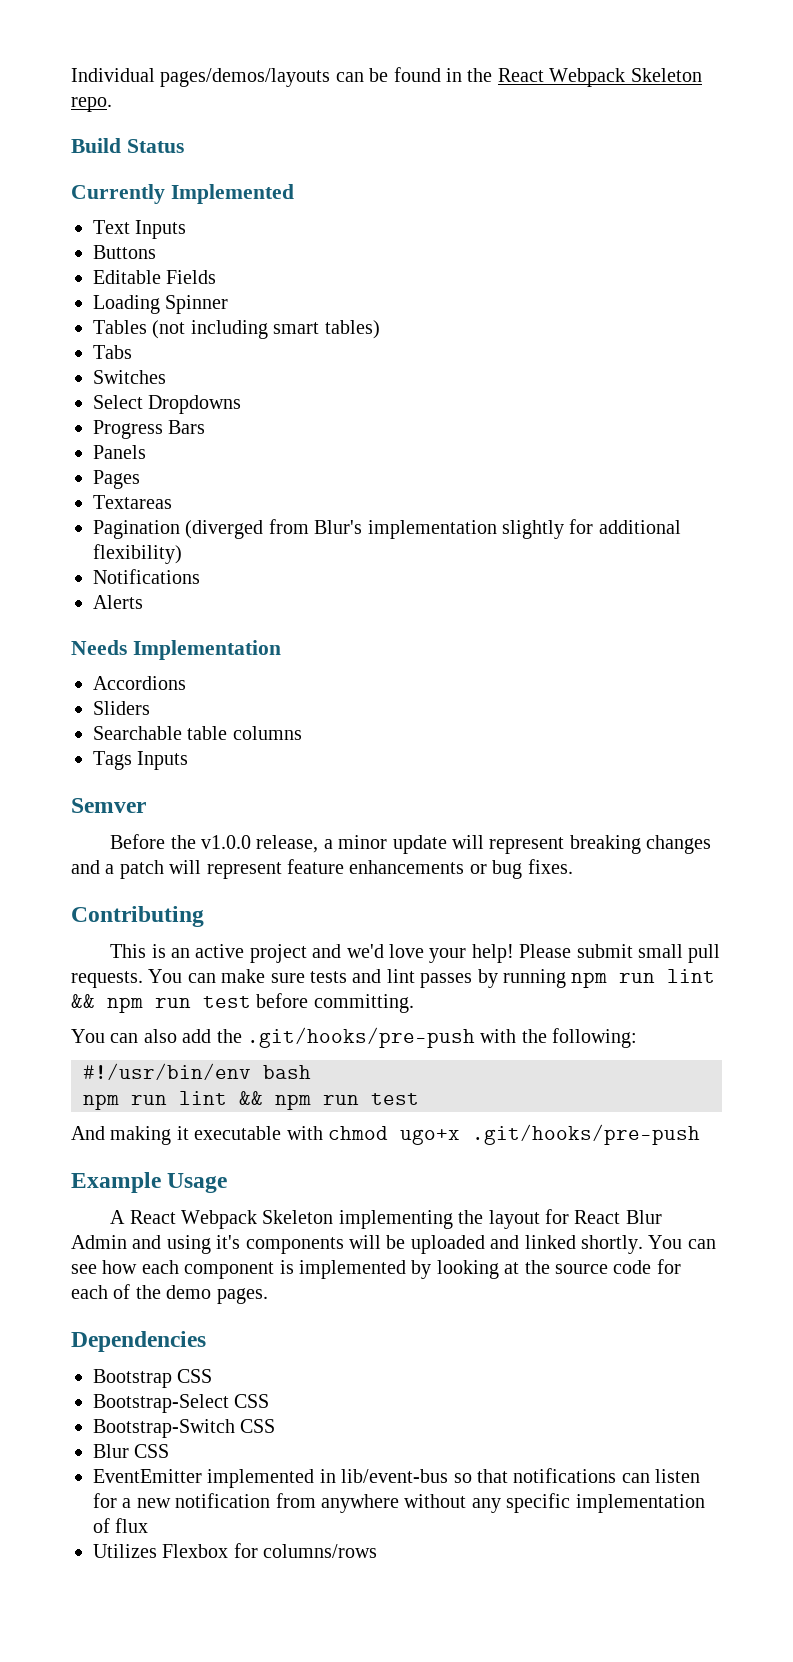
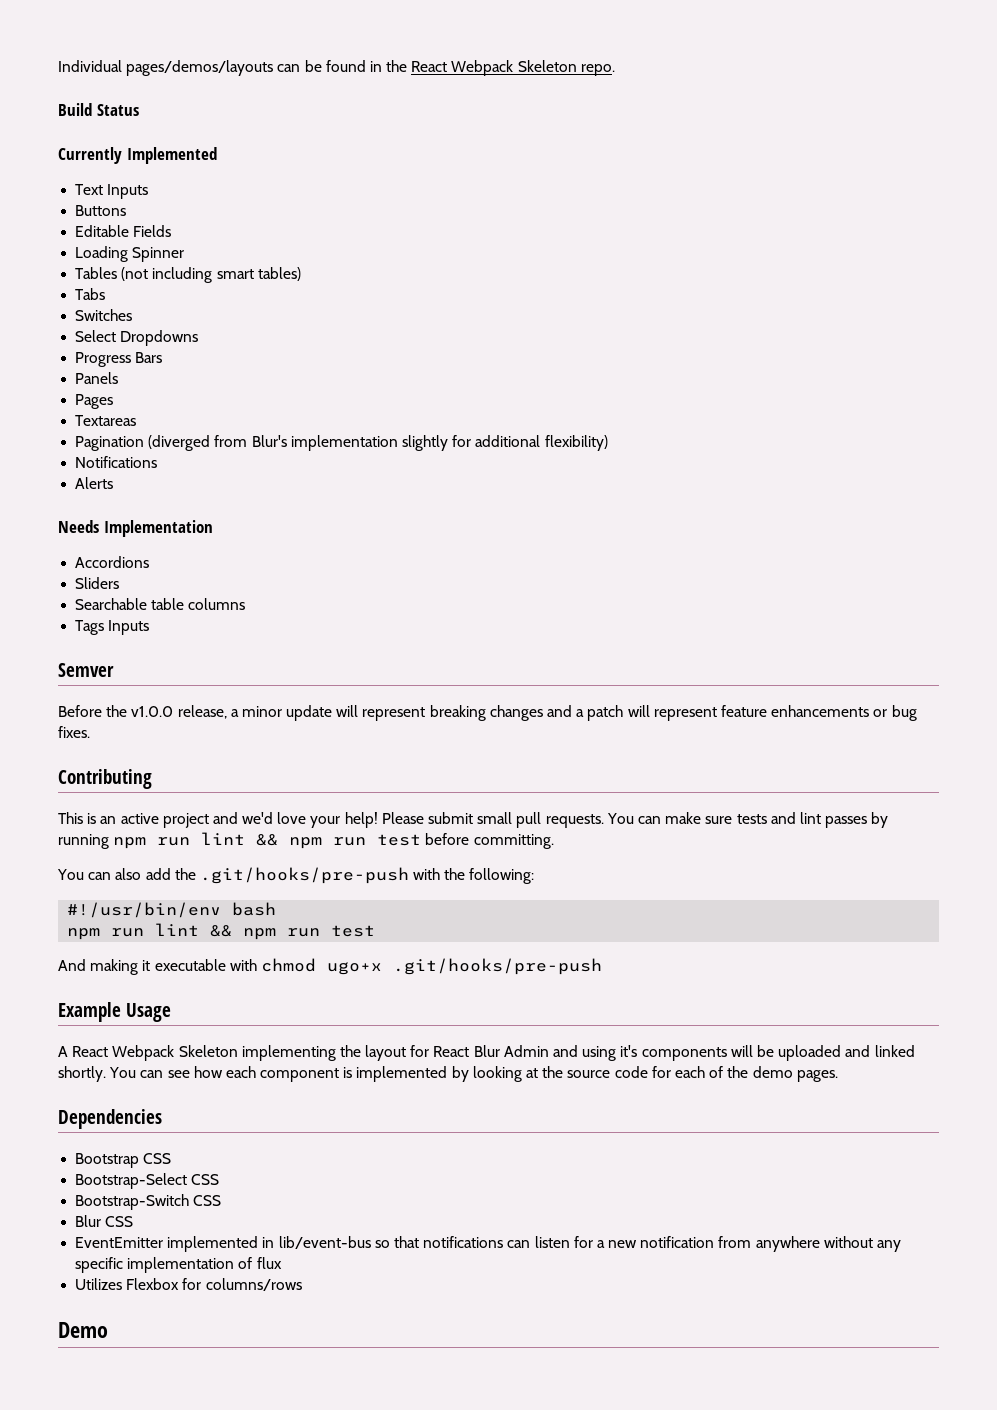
(378, 1551) none -> [58,1322,108,1338] // Demo

